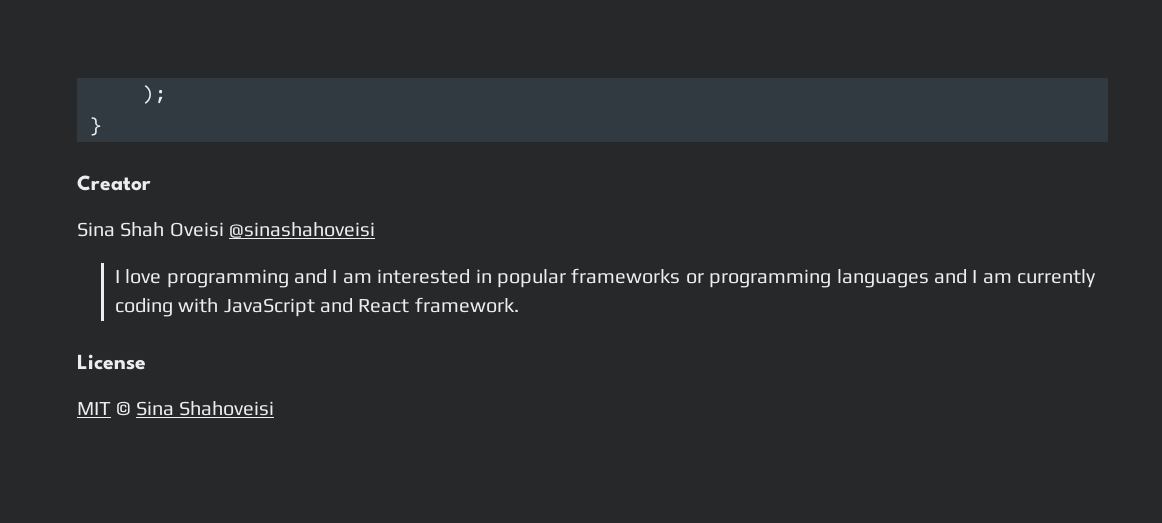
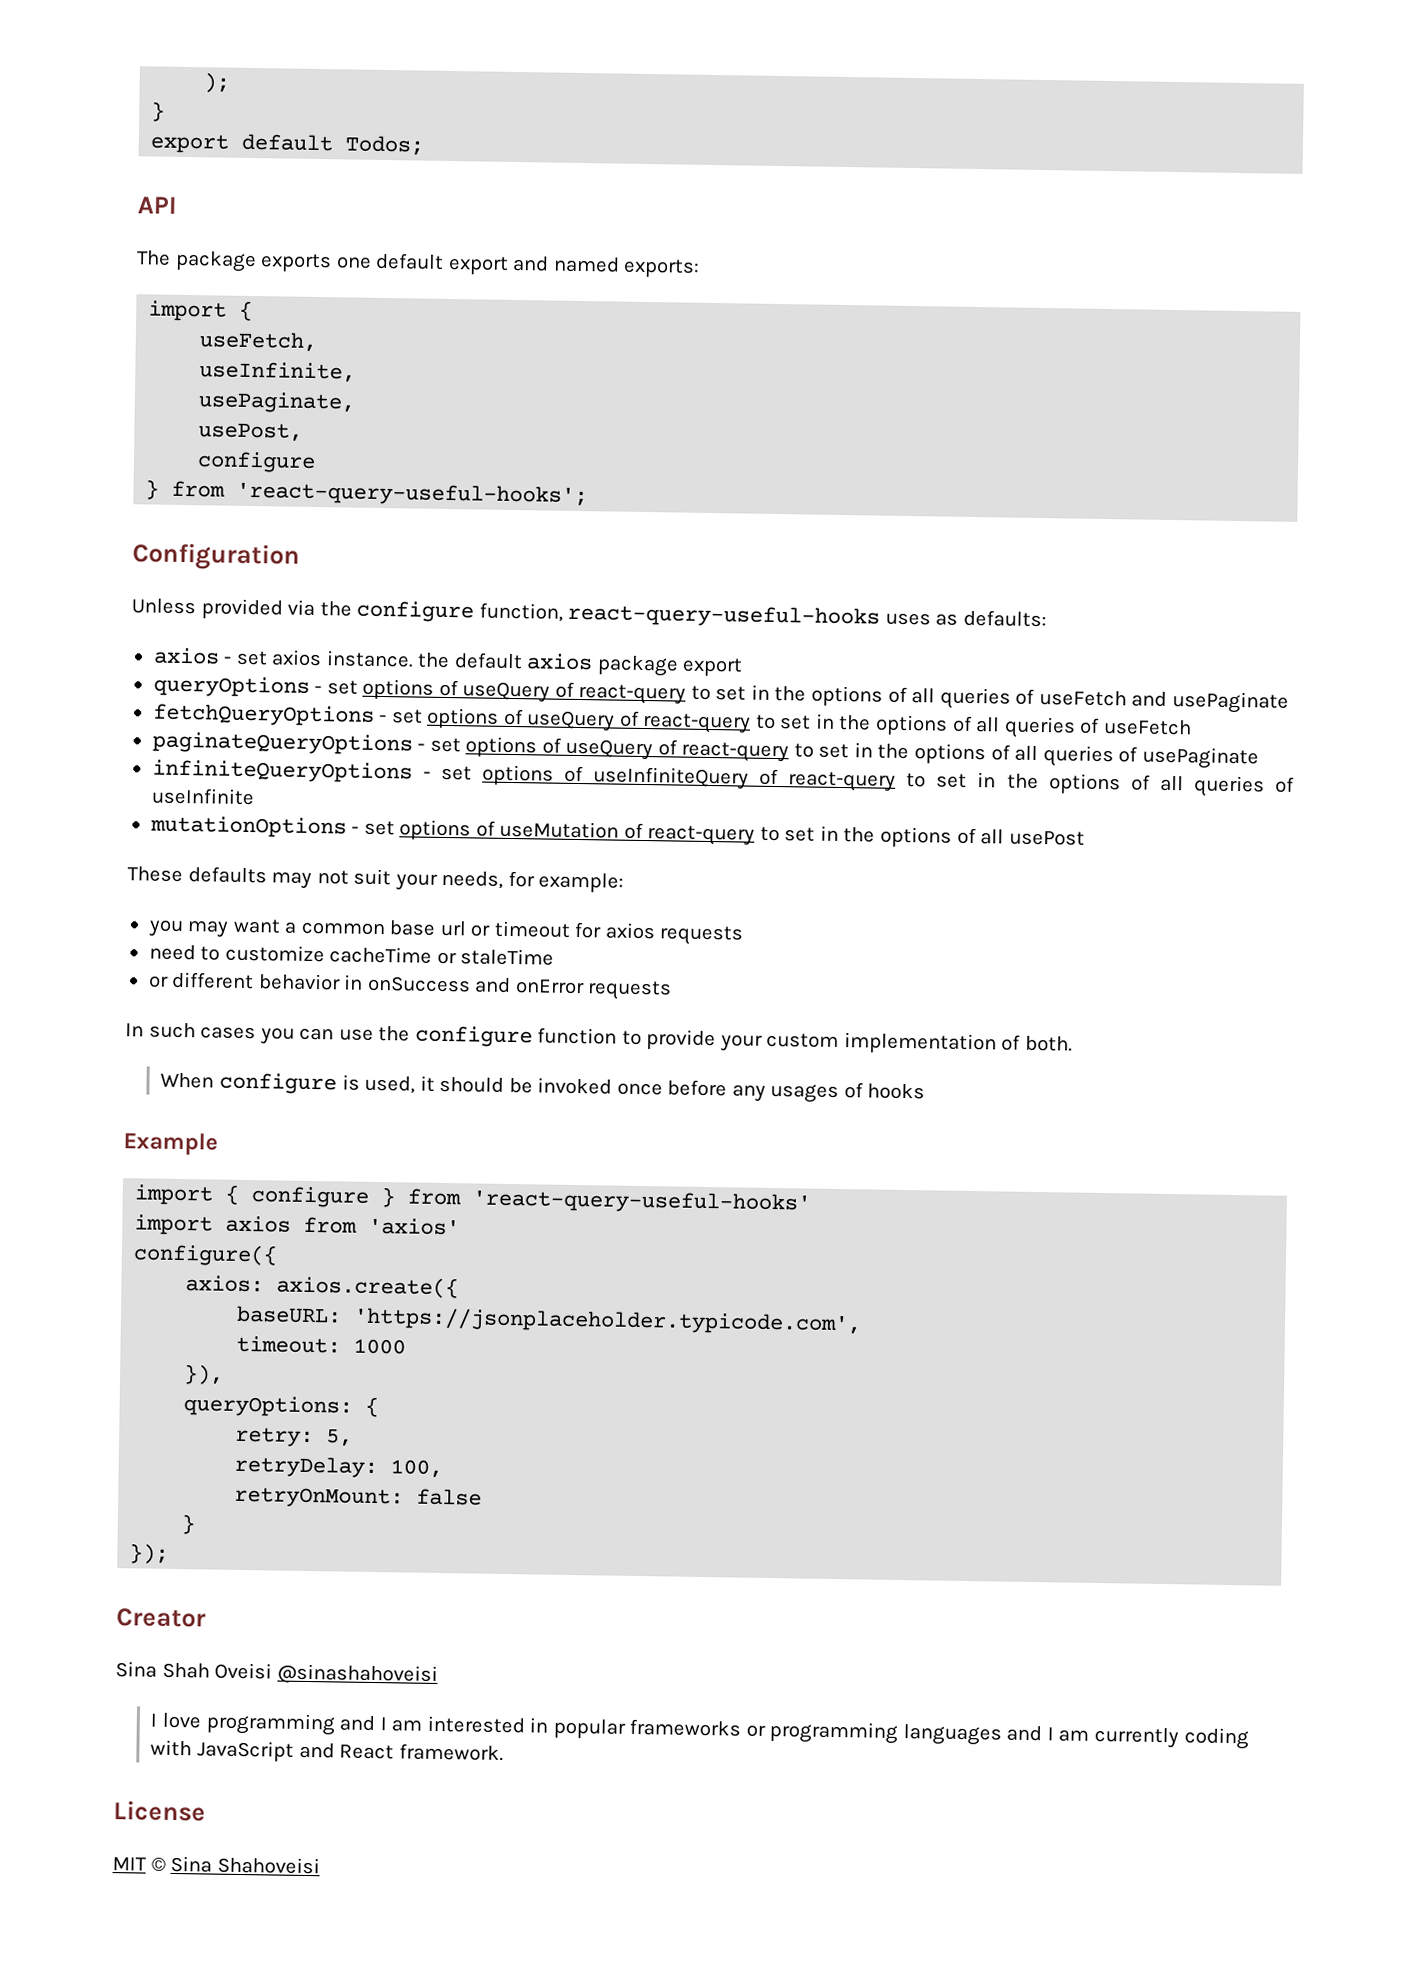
(102, 126) none -> [150,133,425,156] [137,196,177,214] [136,250,701,278] [148,300,254,322] [199,331,318,352] [199,361,357,383] [198,391,357,414] [198,422,304,442] [197,451,317,473] [145,479,589,508] [132,542,300,571] [131,598,1047,629] [152,647,744,677] [152,675,1289,714] [151,703,1192,739] [151,731,1259,770] [151,759,1296,798] [150,787,255,806] [149,815,1085,848] [127,866,625,893] [147,918,744,946] [148,944,555,966] [147,971,673,1001] [125,1022,1074,1055] [160,1072,926,1104] [123,1132,218,1156] [134,1184,812,1215] [134,1214,461,1236] [133,1243,279,1267] [185,1275,460,1299] [236,1305,863,1336] [236,1335,407,1355] [183,1364,225,1385] [183,1395,380,1418] [235,1426,354,1448] [234,1455,444,1479] [234,1486,483,1509] [181,1514,196,1535] [129,1543,170,1564] // export default Todos; // API // The package exports one default export and named exports: // import { // useFetch, // useInfinite, // usePaginate, // usePost, // configure // } from 'react-query-useful-hooks'; // Configuration // Unless provided via the configure function, react-query-useful-hooks uses as defaults: // axios - set axios instance. the default axios package export // queryOptions - set options of useQuery of react-query to set in the options of all queries of useFetch and usePaginate // fetchQueryOptions - set options of useQuery of react-query to set in the options of all queries of useFetch // paginateQueryOptions - set options of useQuery of react-query to set in the options of all queries of usePaginate // infiniteQueryOptions - set options of useInfiniteQuery of react-query to set in the options of all queries of useInfinite // mutationOptions - set options of useMutation of react-query to set in the options of all usePost // These defaults may not suit your needs, for example: // you may want a common base url or timeout for axios requests // need to customize cacheTime or staleTime // or different behavior in onSuccess and onError requests // In such cases you can use the configure function to provide your custom implementation of both. // When configure is used, it should be invoked once before any usages of hooks // Example // import { configure } from 'react-query-useful-hooks' // import axios from 'axios' // configure({ // axios: axios.create({ // baseURL: 'https://jsonplaceholder.typicode.com', // timeout: 1000 // }), // queryOptions: { // retry: 5, // retryDelay: 100, // retryOnMount: false // } // });

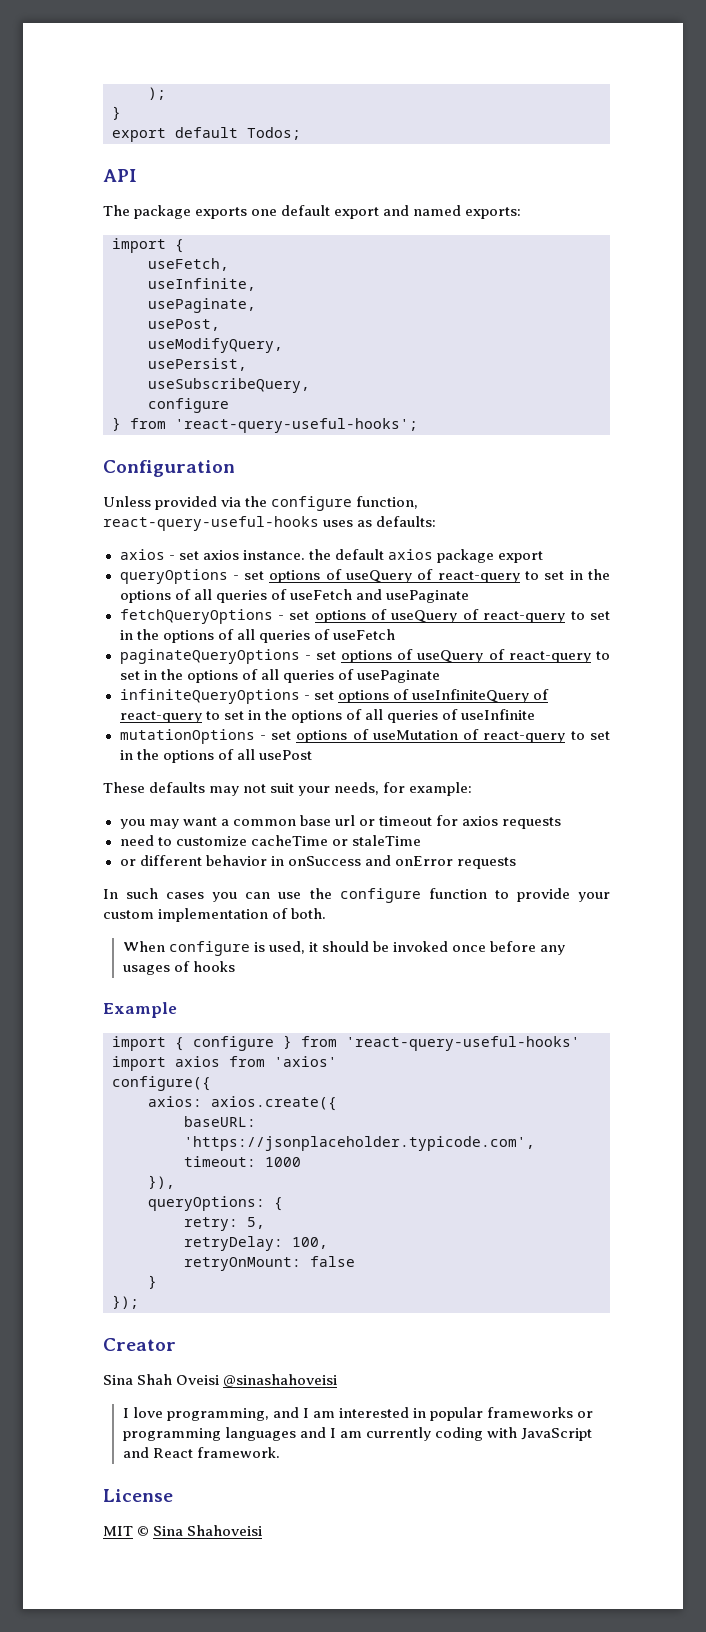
(304, 432) none -> [148,338,283,353] [148,358,247,371] [148,378,310,393] // useModifyQuery, // usePersist, // useSubscribeQuery,
[205,1712,335,1736] programming -> [166,1408,269,1421] programming,

